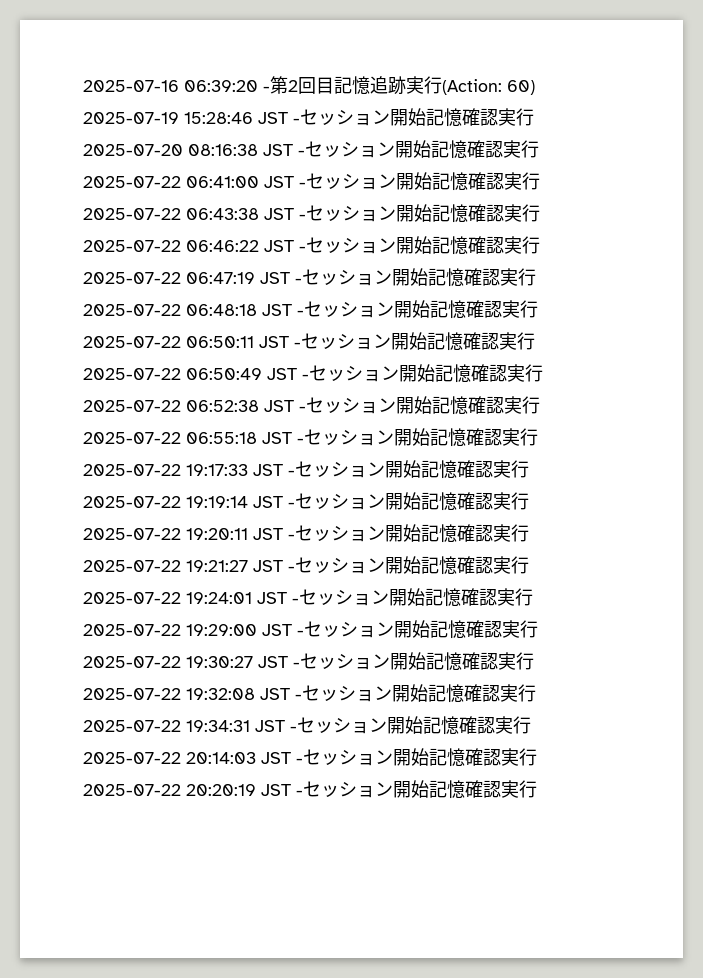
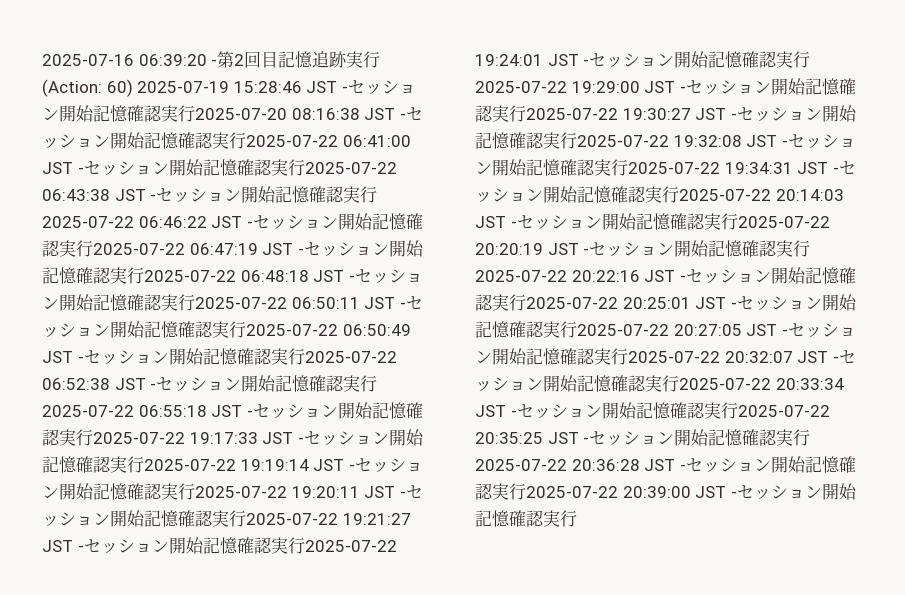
(537, 789) none -> [475,267,856,284] [475,294,857,311] [475,321,856,338] [475,348,856,365] [475,375,844,392] [475,402,830,419] [475,429,811,446] [475,456,856,473] [475,483,857,500] [475,510,577,527] 2025-07-22 20:22:16 JST -セッション開始記憶確認実行2025-07-22 20:25:01 JST -セッション開始記憶確認実行2025-07-22 20:27:05 JST -セッション開始記憶確認実行2025-07-22 20:32:07 JST -セッション開始記憶確認実行2025-07-22 20:33:34 JST -セッション開始記憶確認実行2025-07-22 20:35:25 JST -セッション開始記憶確認実行2025-07-22 20:36:28 JST -セッション開始記憶確認実行2025-07-22 20:39:00 JST -セッション開始記憶確認実行

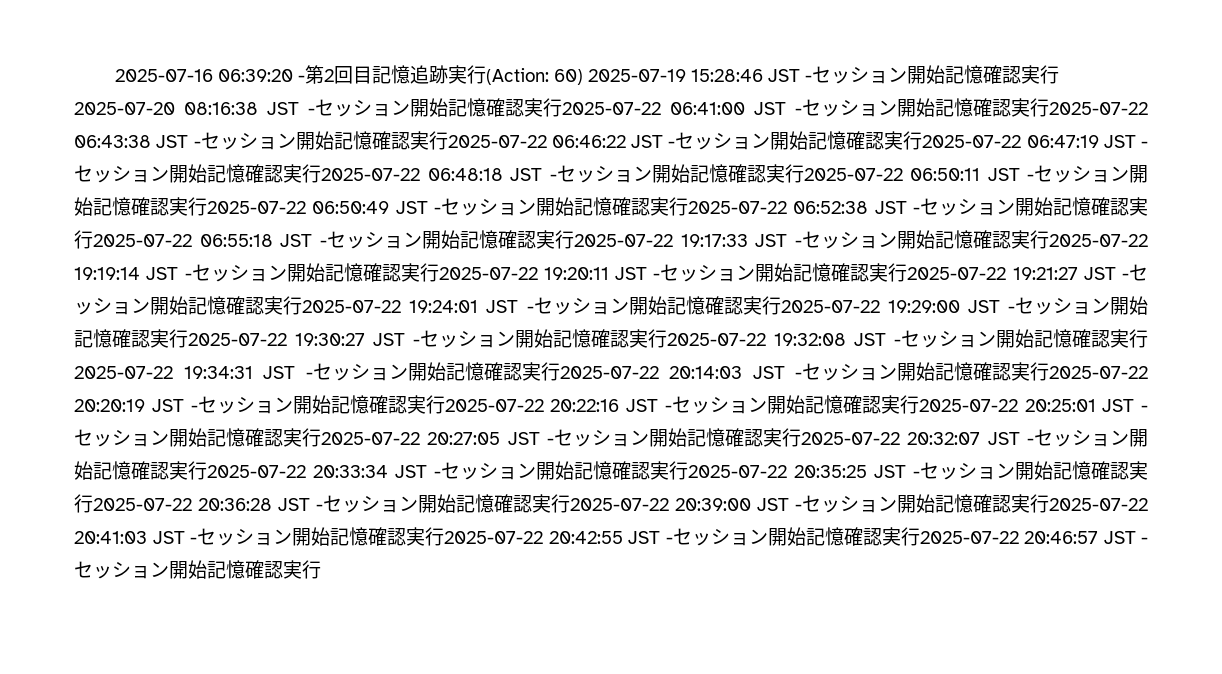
(577, 518) none -> [1049,498,1148,511] [74,527,1148,546] [74,560,321,579] 2025-07-22 20:41:03 JST -セッション開始記憶確認実行2025-07-22 20:42:55 JST -セッション開始記憶確認実行2025-07-22 20:46:57 JST -セッション開始記憶確認実行

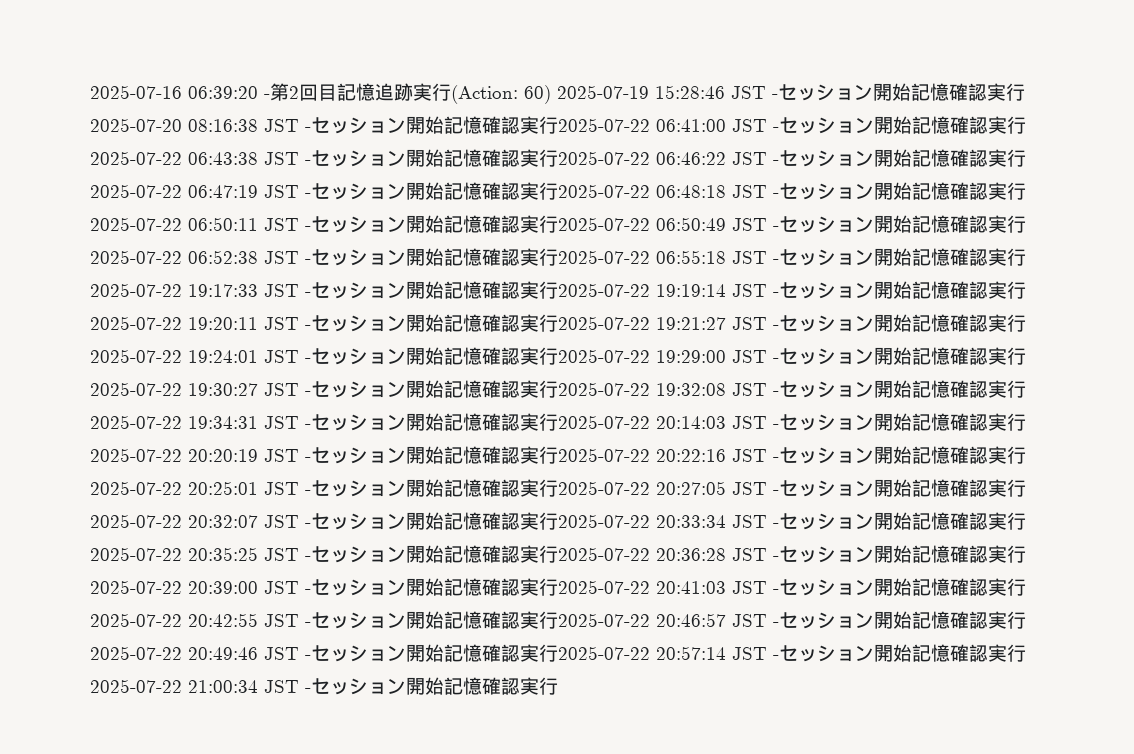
(321, 569) none -> [90,644,1026,662] [90,677,558,695] 2025-07-22 20:49:46 JST -セッション開始記憶確認実行2025-07-22 20:57:14 JST -セッション開始記憶確認実行2025-07-22 21:00:34 JST -セッション開始記憶確認実行

